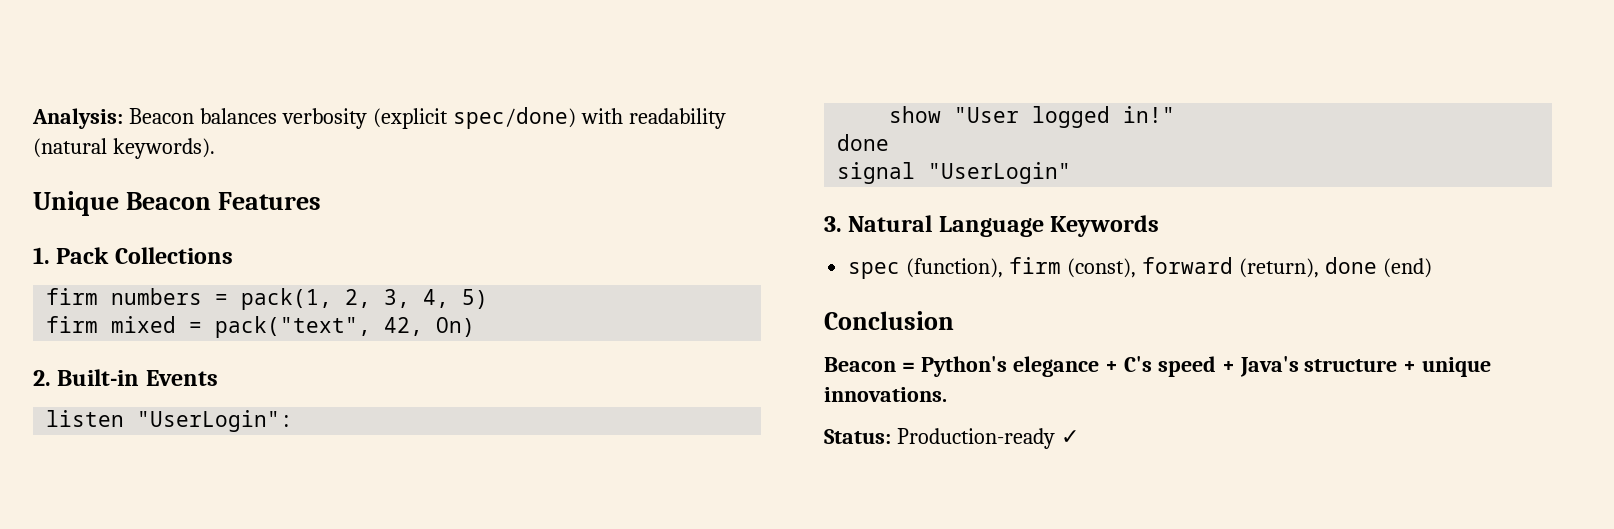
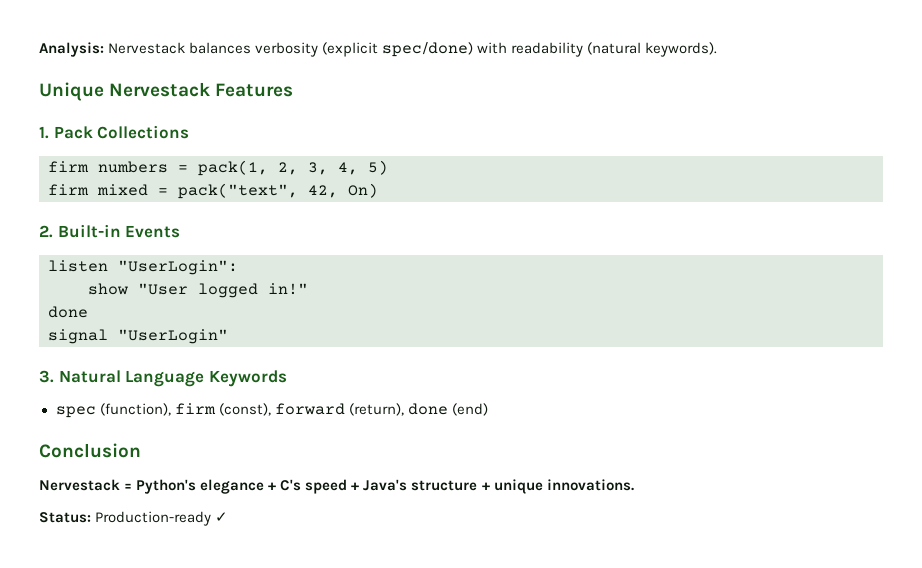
[128,108,194,124] Beacon -> [108,42,186,54] Nervestack
[125,192,211,210] Beacon -> [109,82,211,97] Nervestack
[824,357,896,372] Beacon -> [39,479,120,491] Nervestack

